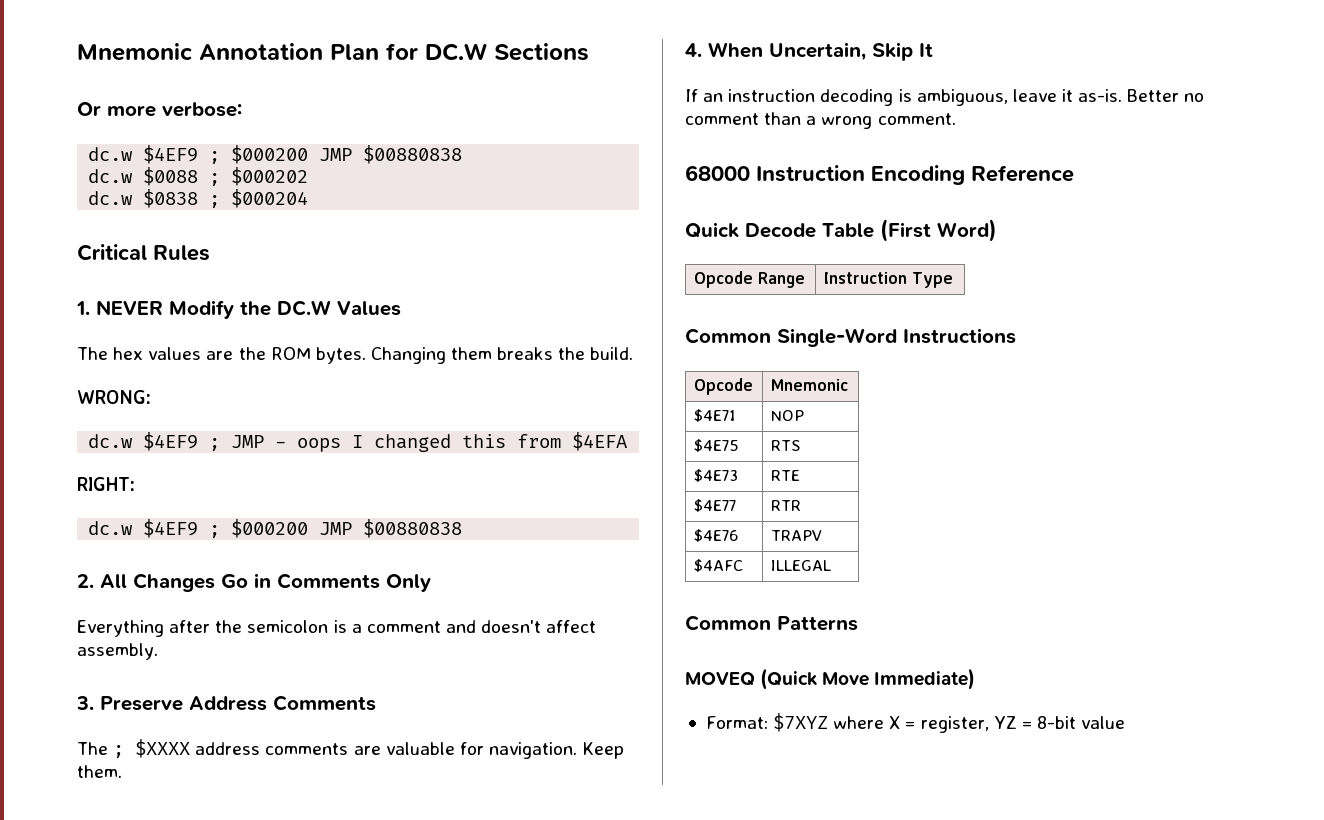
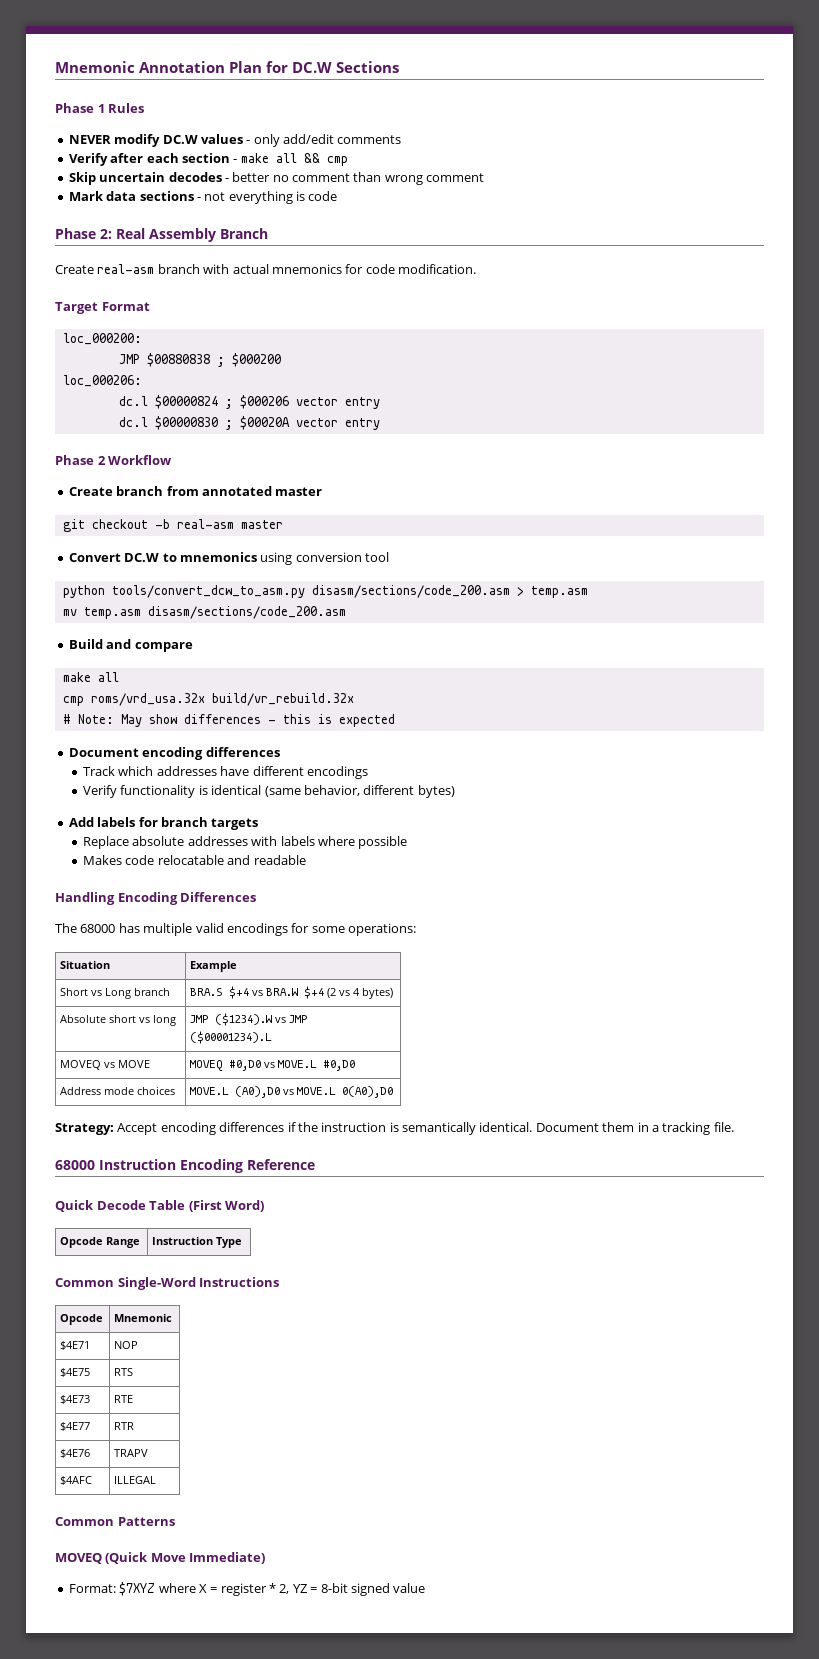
[77,102,242,117] [88,145,463,164] [88,167,309,186] [88,189,309,208] [77,244,210,261] [76,300,401,319] [77,347,634,364] [77,390,151,404] [88,432,628,452] [77,477,135,491] [88,519,463,538] [77,573,431,592] [77,620,597,637] [77,643,158,660] [76,695,376,711] [77,739,625,759] [77,765,122,778] [685,42,933,61] [685,89,1205,106] [685,112,956,129] Or more verbose: // dc.w $4EF9 ; $000200 JMP $00880838 // dc.w $0088 ; $000202 // dc.w $0838 ; $000204 // Critical Rules // 1. NEVER Modify the DC.W Values // The hex values are the ROM bytes. Changing them breaks the build. // WRONG: // dc.w $4EF9 ; JMP - oops I changed this from $4EFA // RIGHT: // dc.w $4EF9 ; $000200 JMP $00880838 // 2. All Changes Go in Comments Only // Everything after the semicolon is a comment and doesn't affect assembly. // 3. Preserve Address Comments // The ; $XXXX address comments are valuable for navigation. Keep them. // 4. When Uncertain, Skip It // If an instruction decoding is ambiguous, leave it as-is. Better no comment than a wrong comment. -> [55,103,145,113] [68,134,402,147] [68,153,348,166] [68,172,485,185] [68,191,338,204] [55,228,268,242] [55,264,476,274] [55,302,150,314] [62,333,142,345] [118,353,281,367] [62,375,142,387] [118,395,380,409] [118,416,380,430] [55,455,172,465] [68,486,323,496] [62,519,283,532] [68,552,389,565] [62,585,588,598] [62,606,346,619] [68,639,193,652] [62,672,119,682] [62,693,354,706] [62,714,395,727] [68,747,280,760] [83,766,368,779] [83,785,455,798] [68,817,259,830] [83,836,408,849] [83,855,306,865] [55,892,257,905] [55,923,416,936] [60,961,111,969] [190,961,238,972] [60,988,171,999] [190,986,394,999] [60,1015,177,1026] [190,1013,309,1026] [190,1031,273,1044] [60,1060,151,1070] [190,1060,356,1071] [60,1086,176,1095] [190,1086,394,1098] [55,1122,734,1135] Phase 1 Rules // NEVER modify DC.W values - only add/edit comments // Verify after each section - make all && cmp // Skip uncertain decodes - better no comment than wrong comment // Mark data sections - not everything is code // Phase 2: Real Assembly Branch // Create real-asm branch with actual mnemonics for code modification. // Target Format // loc_000200: // JMP $00880838 ; $000200 // loc_000206: // dc.l $00000824 ; $000206 vector entry // dc.l $00000830 ; $00020A vector entry // Phase 2 Workflow // Create branch from annotated master // git checkout -b real-asm master // Convert DC.W to mnemonics using conversion tool // python tools/convert_dcw_to_asm.py disasm/sections/code_200.asm > temp.asm // mv temp.asm disasm/sections/code_200.asm // Build and compare // make all // cmp roms/vrd_usa.32x build/vr_rebuild.32x // # Note: May show differences - this is expected // Document encoding differences // Track which addresses have different encodings // Verify functionality is identical (same behavior, different bytes) // Add labels for branch targets // Replace absolute addresses with labels where possible // Makes code relocatable and readable // Handling Encoding Differences // The 68000 has multiple valid encodings for some operations: // Situation | Example // Short vs Long branch | BRA.S $+4 vs BRA.W $+4 (2 vs 4 bytes) // Absolute short vs long | JMP ($1234).W vs JMP ($00001234).L // MOVEQ vs MOVE | MOVEQ #0,D0 vs MOVE.L #0,D0 // Address mode choices | MOVE.L (A0),D0 vs MOVE.L 0(A0),D0 // Strategy: Accept encoding differences if the instruction is semantically identical. Document them in a tracking file.
[920,716,989,733] register, -> [220,1583,290,1596] register * 2,
(1076, 722) none -> [350,1583,390,1596] signed

